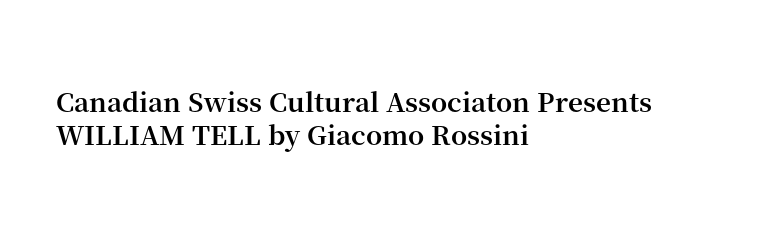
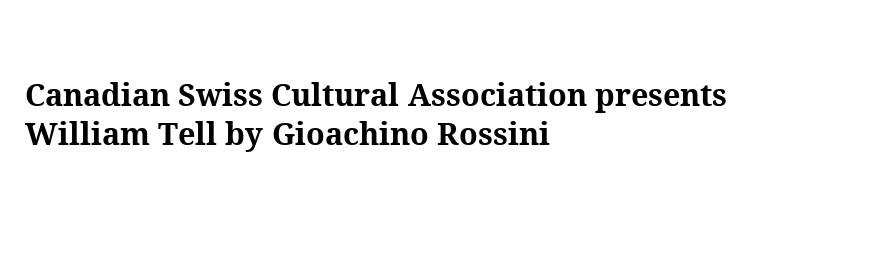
[386,91,653,112] [56,124,425,152] Associaton Presents WILLIAM TELL by Giacomo -> [407,82,727,113] [25,121,429,152] Association presents William Tell by Gioachino

